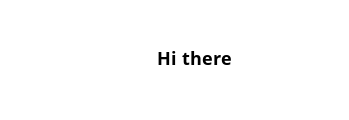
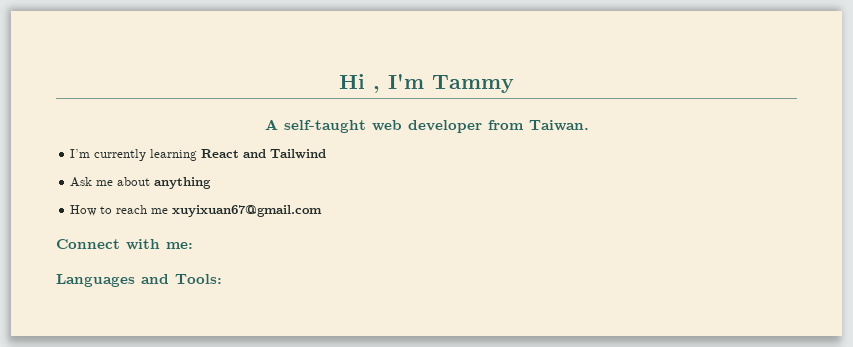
[182,51,232,65] there -> [373,74,514,93] [264,119,589,133] [70,149,327,161] [70,177,212,189] [70,205,323,217] [56,239,193,250] [56,274,222,287] , I'm Tammy // A self-taught web developer from Taiwan. // I’m currently learning React and Tailwind // Ask me about anything // How to reach me xuyixuan67@gmail.com // Connect with me: // Languages and Tools:

